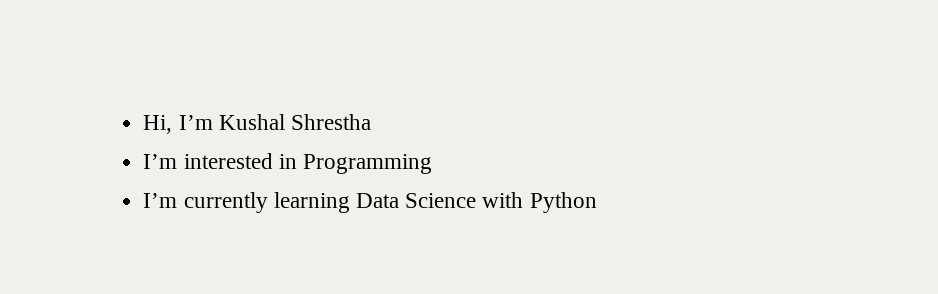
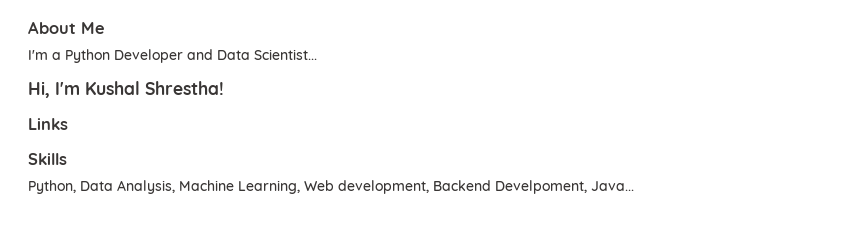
[143,114,371,134] [143,153,432,174] [143,192,597,213] Hi, I’m Kushal Shrestha // I’m interested in Programming // I’m currently learning Data Science with Python -> [28,21,105,34] [28,49,317,63] [28,81,224,98] [28,118,68,130] [28,153,67,165] [28,180,634,194] About Me // I'm a Python Developer and Data Scientist... // Hi, I'm Kushal Shrestha! // Links // Skills // Python, Data Analysis, Machine Learning, Web development, Backend Develpoment, Java...

